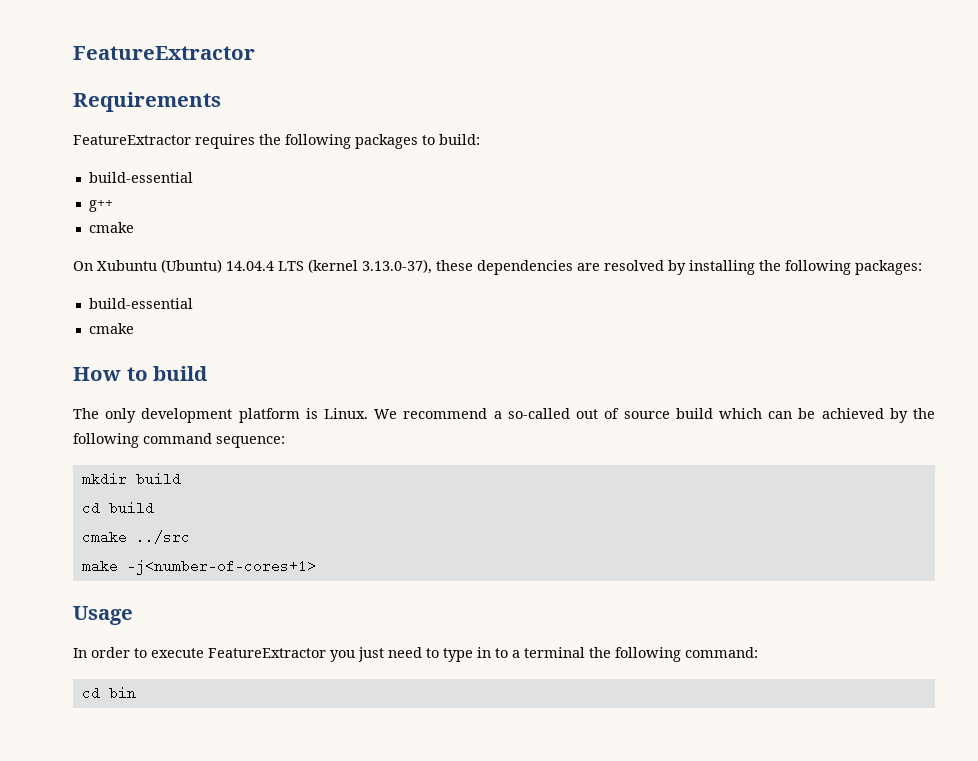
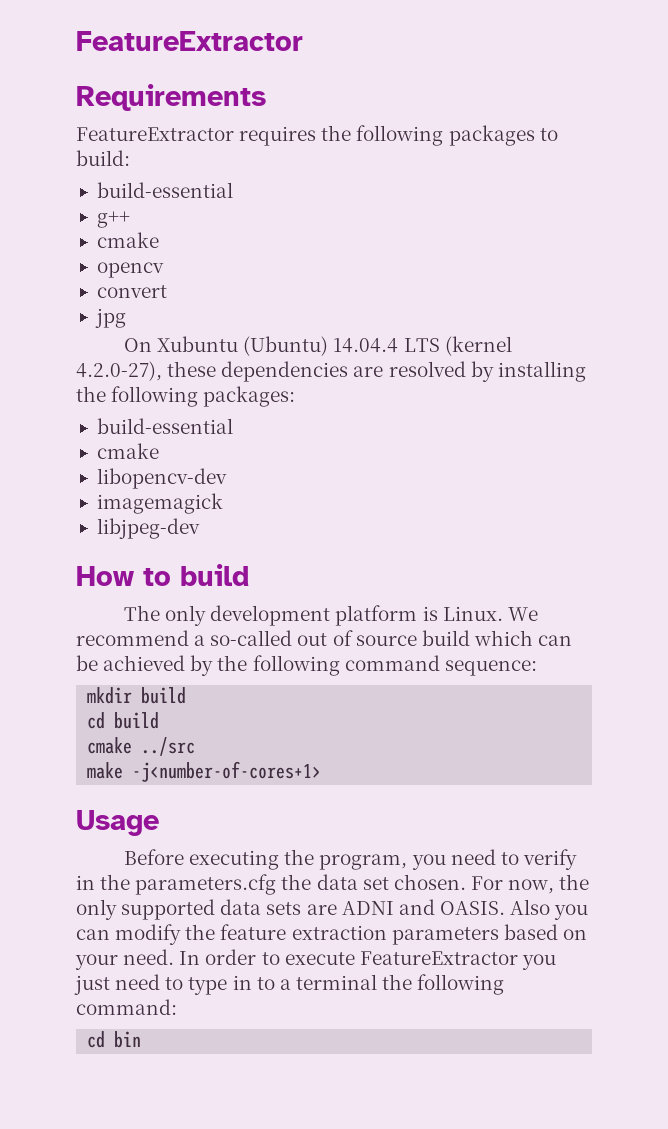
(134, 227) none -> [96,262,164,278] [96,285,167,298] [94,308,126,328] // opencv // convert // jpg
[362,259,432,274] 3.13.0-37), -> [76,361,162,381] 4.2.0-27),
(134, 328) none -> [96,468,227,489] [96,493,223,514] [96,518,200,539] // libopencv-dev // imagemagick // libjpeg-dev
(133, 615) none -> [124,849,577,870] [76,874,590,895] [76,899,589,920] [76,924,587,945] [75,949,175,970] Before executing the program, you need to verify in the parameters.cfg the data set chosen. For now, the only supported data sets are ADNI and OASIS. Also you can modify the feature extraction parameters based on your need.

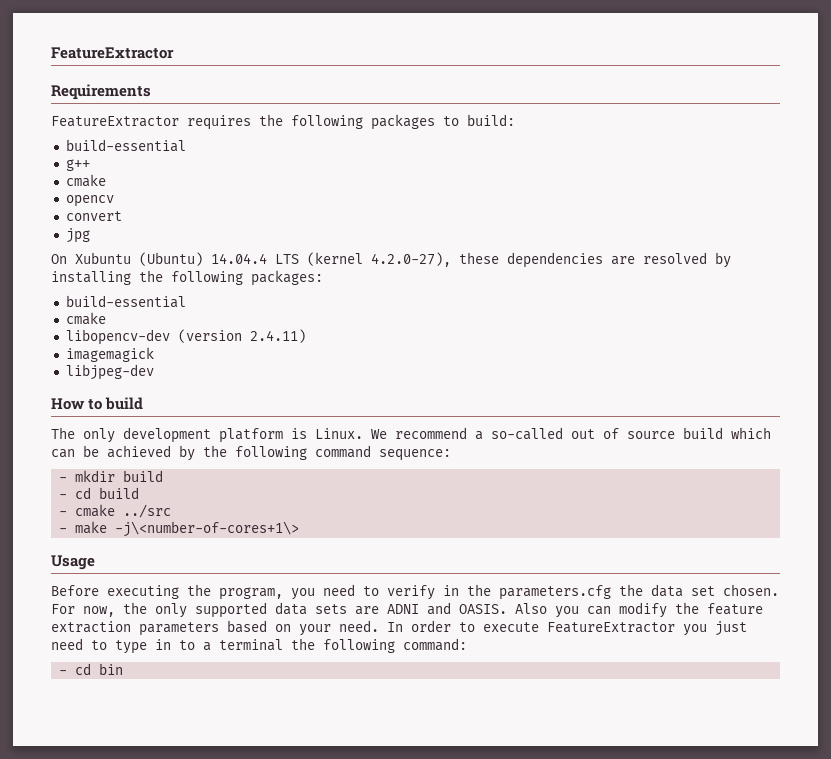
(227, 478) none -> [177,329,306,343] (version 2.4.11)
(537, 668) none -> [59,477,68,482] -
(187, 695) none -> [59,494,68,499] -
(160, 720) none -> [59,511,68,516] -
[87,761,322,782] make -j<number-of-cores+1> -> [59,521,300,537] - make -j\<number-of-cores+1\>
(177, 1007) none -> [59,670,68,675] -

